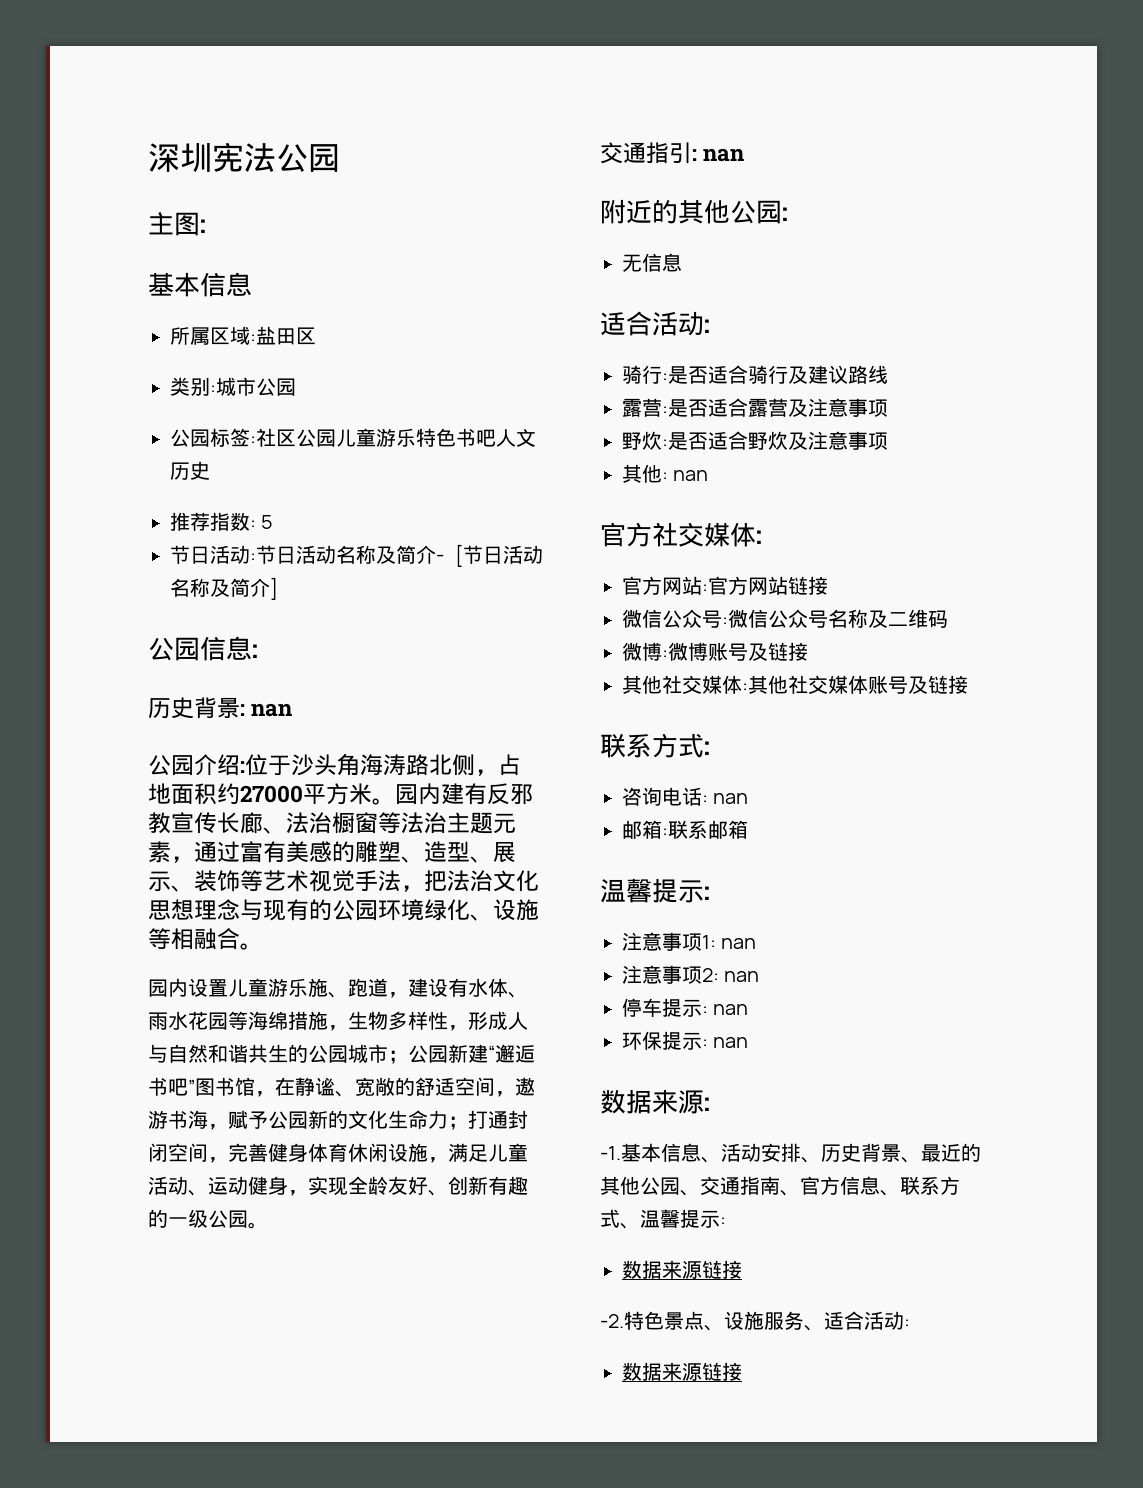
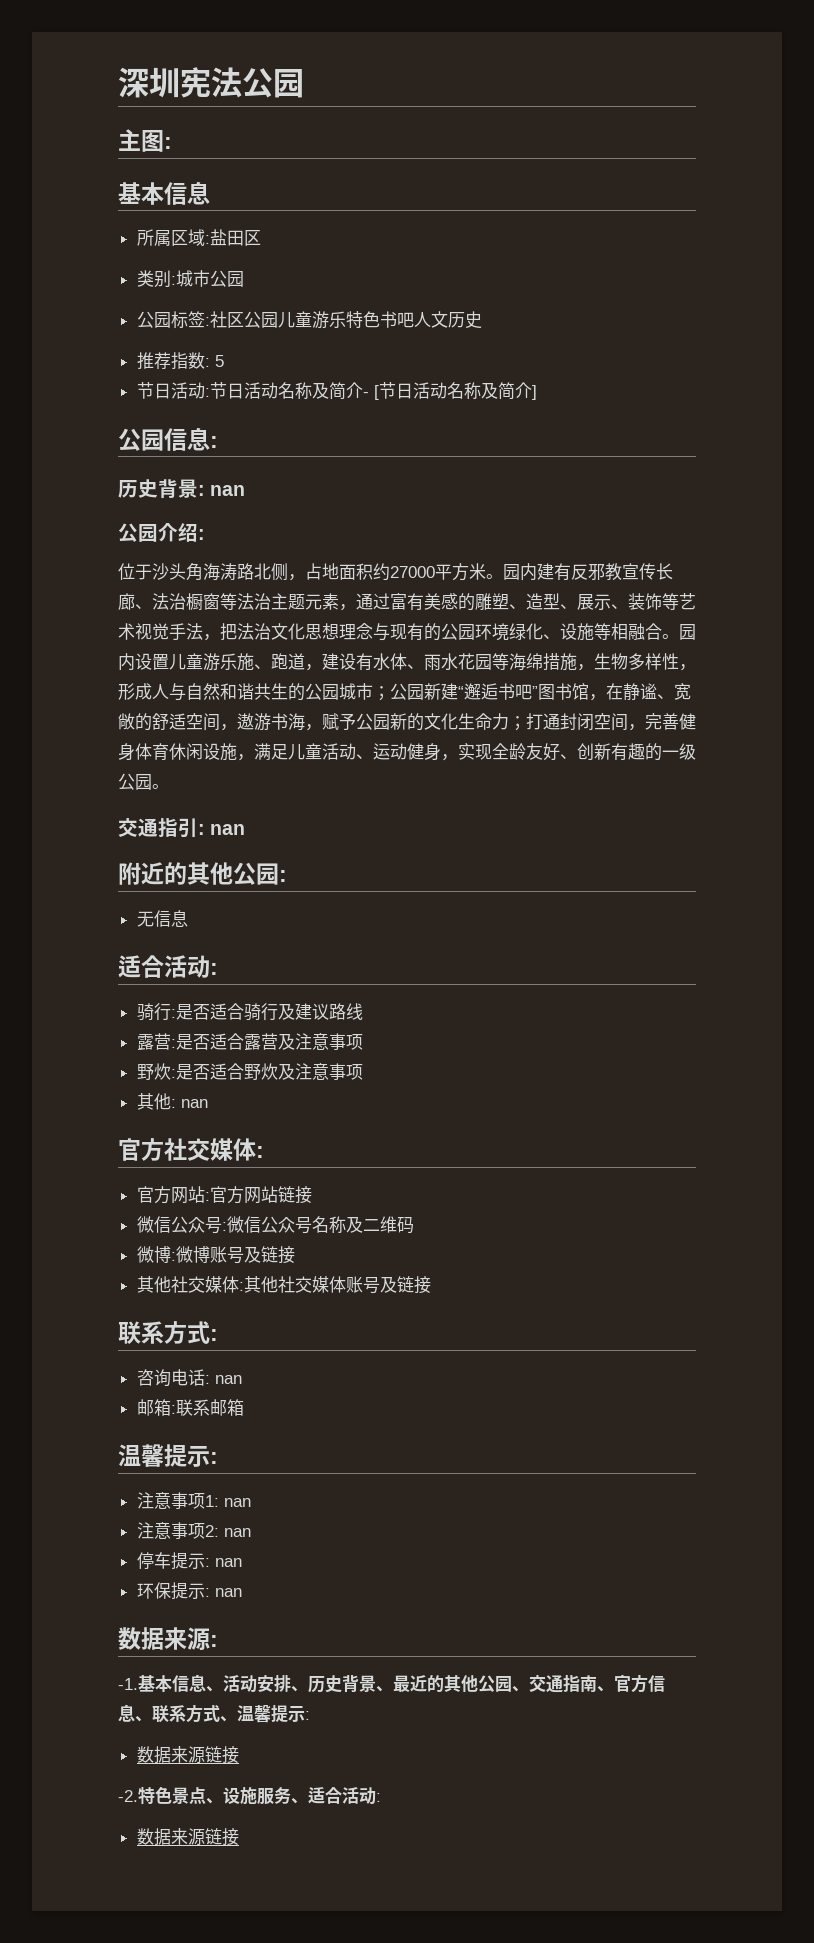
(245, 767) none -> (205, 534) //
(263, 946) // -> (679, 636) none

